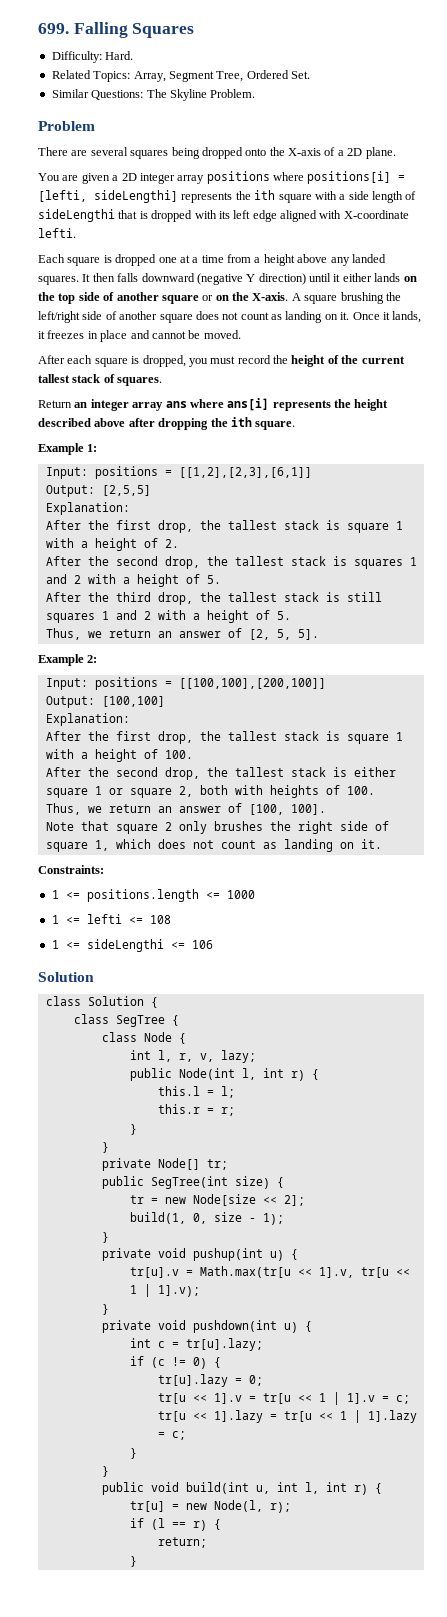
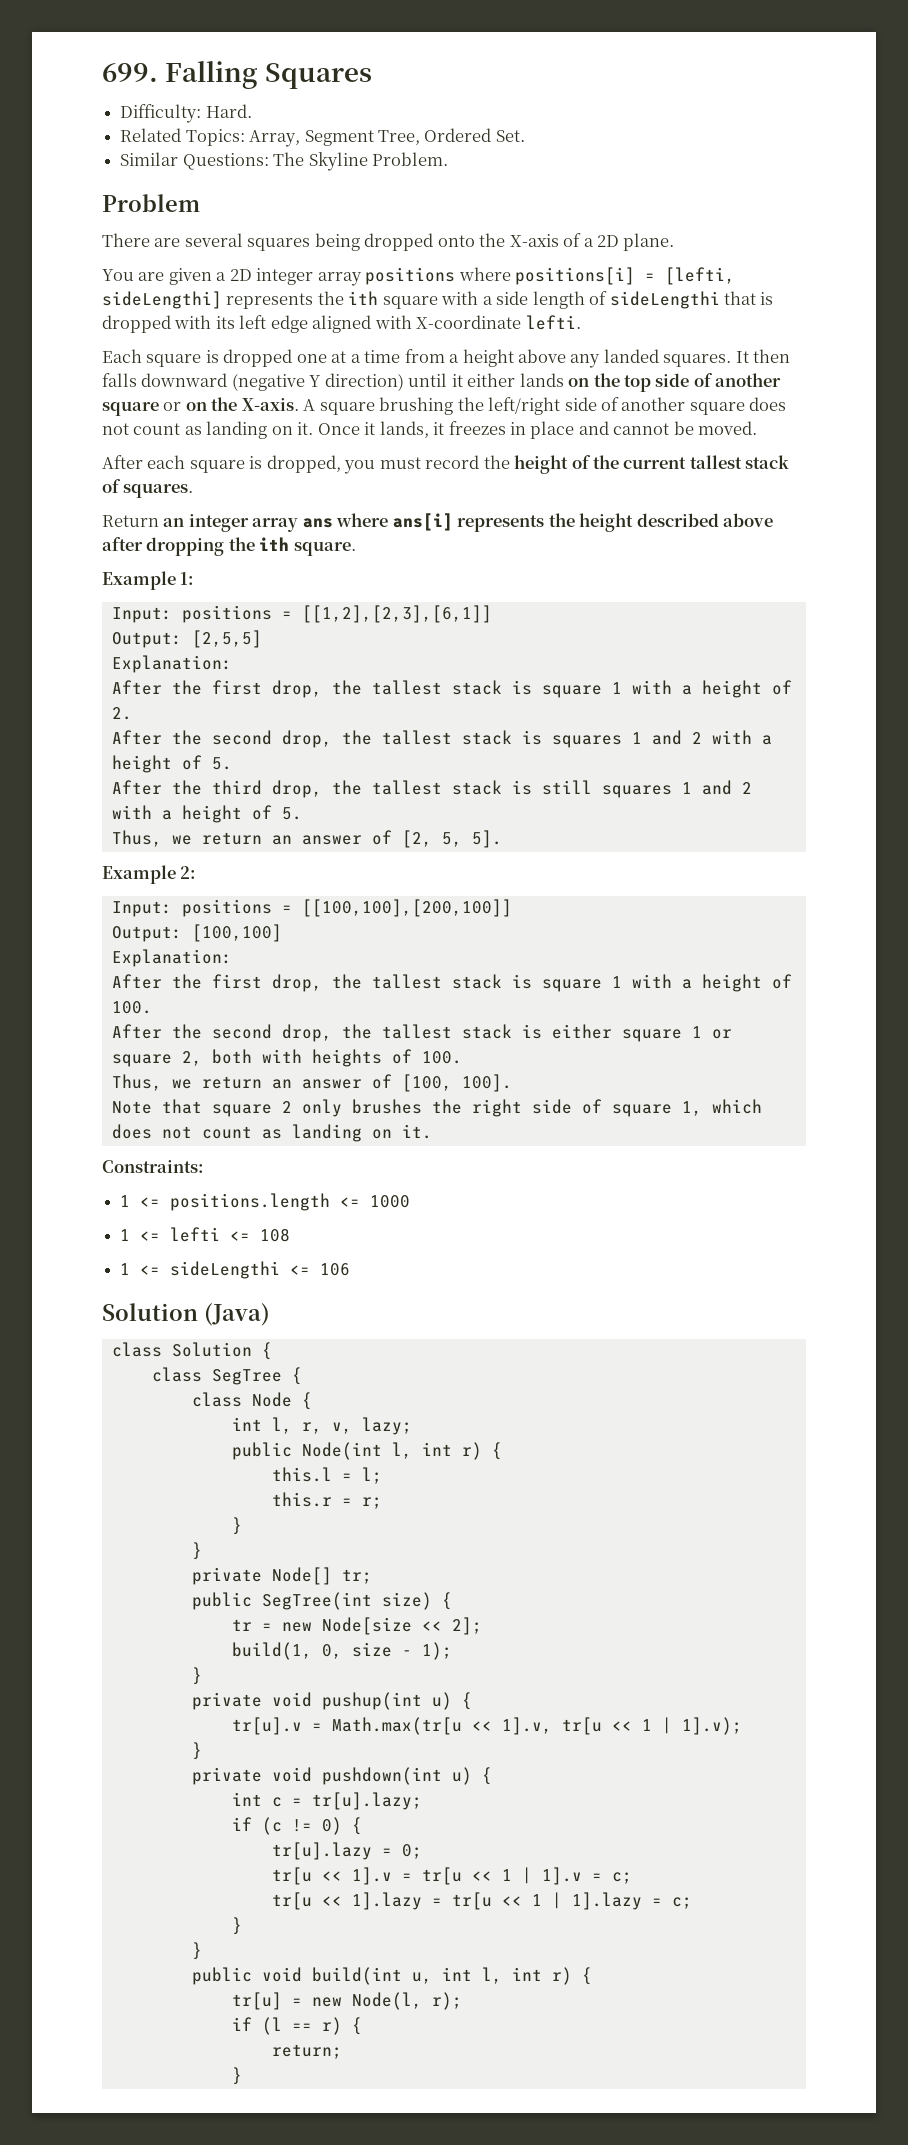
(94, 977) none -> [204,1303,270,1326] (Java)

